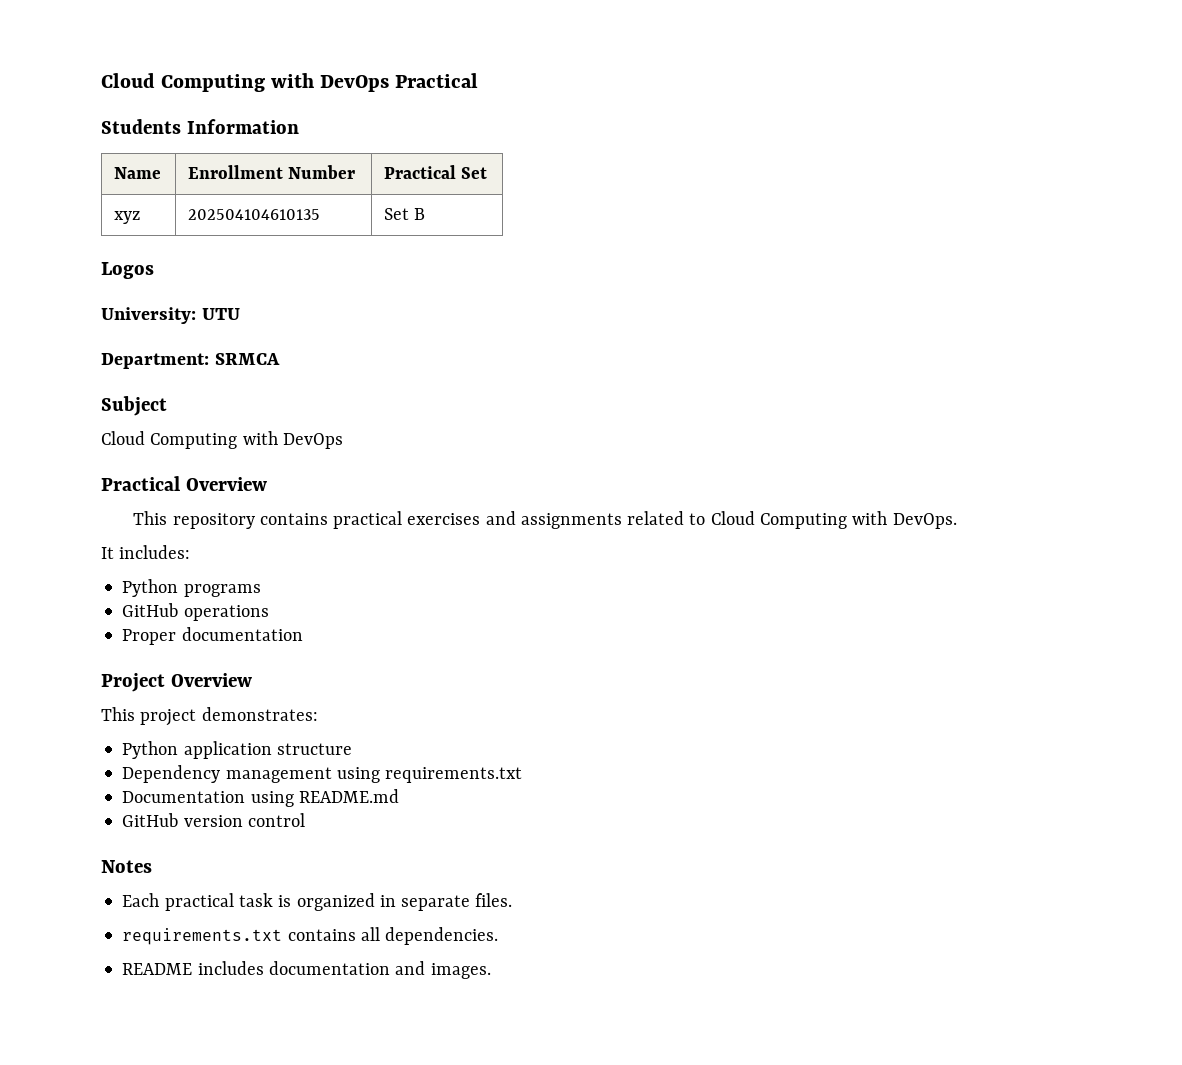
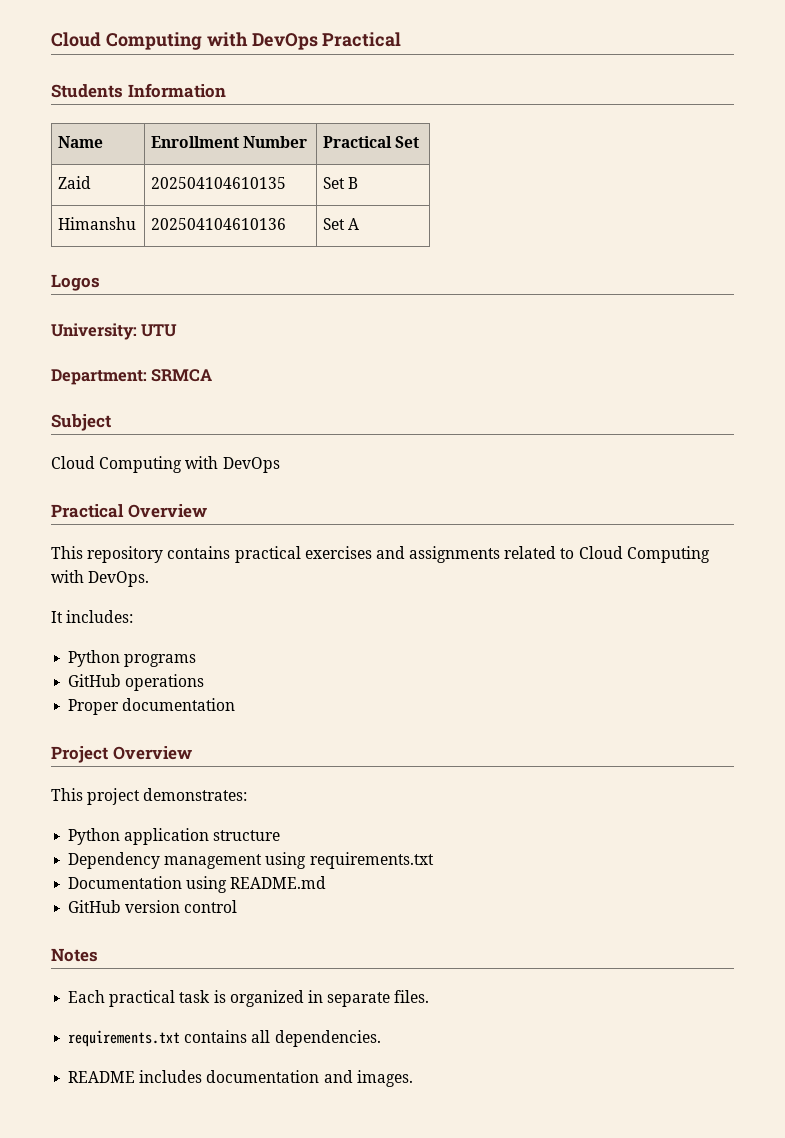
[114,211,141,224] xyz -> [58,176,92,189] Zaid
(426, 214) none -> [58,217,137,230] [151,218,287,230] [323,218,360,230] // Himanshu | 202504104610136 | Set A

